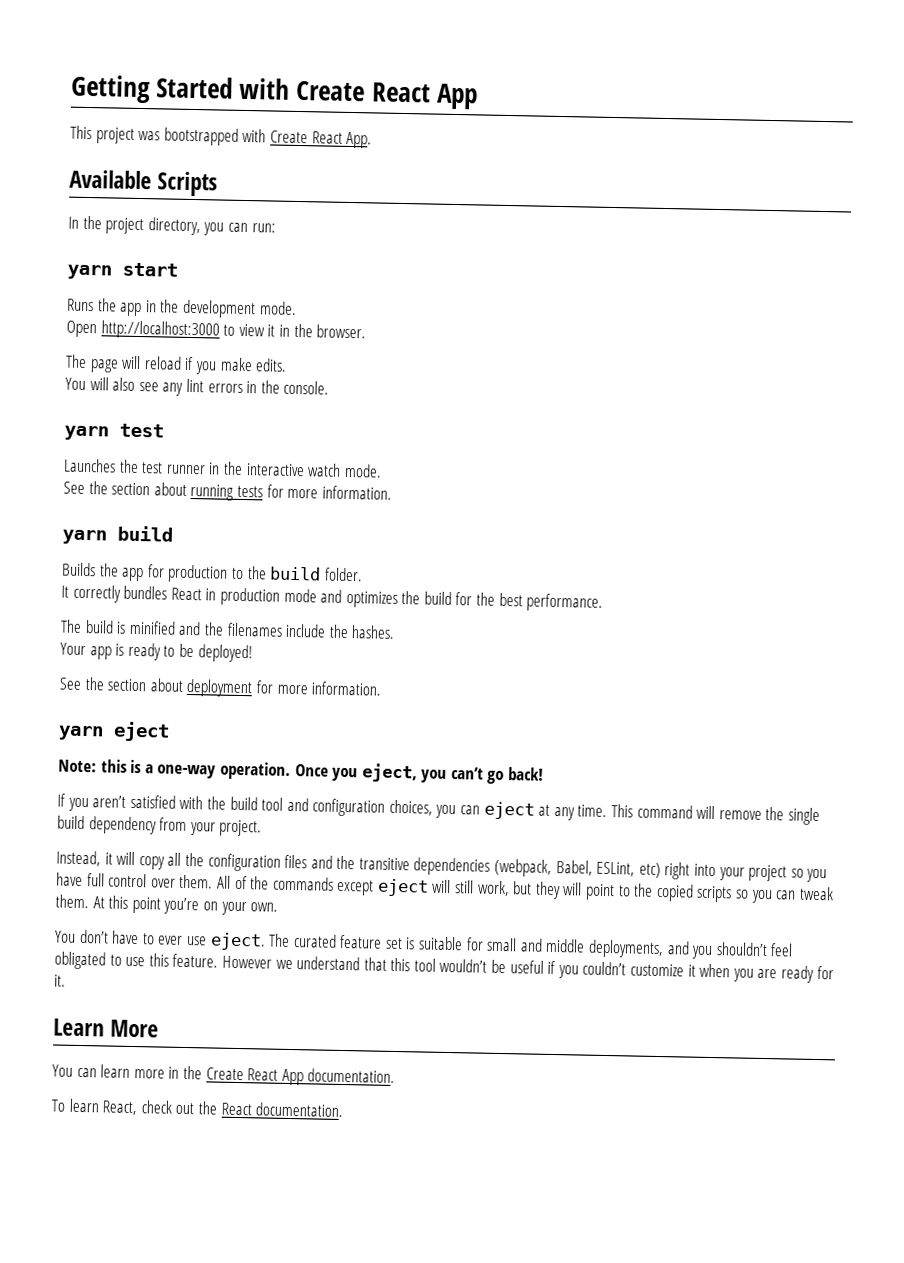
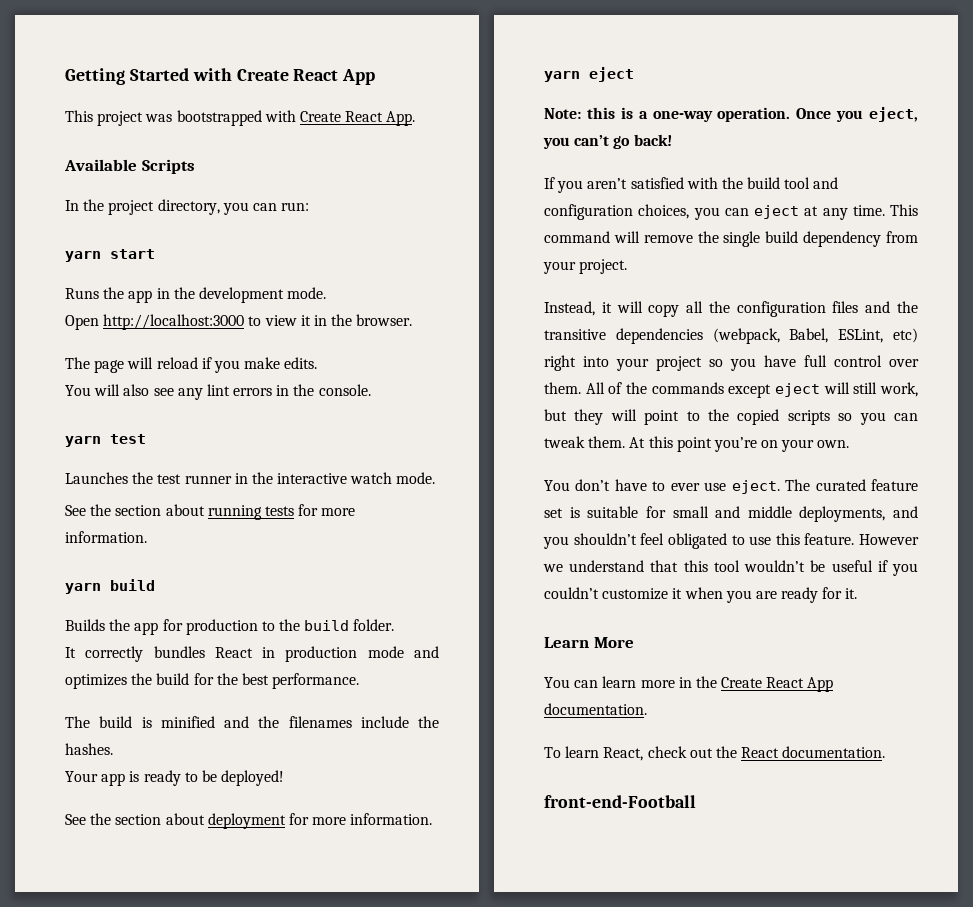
(344, 1110) none -> [544,795,696,808] // front-end-Football

